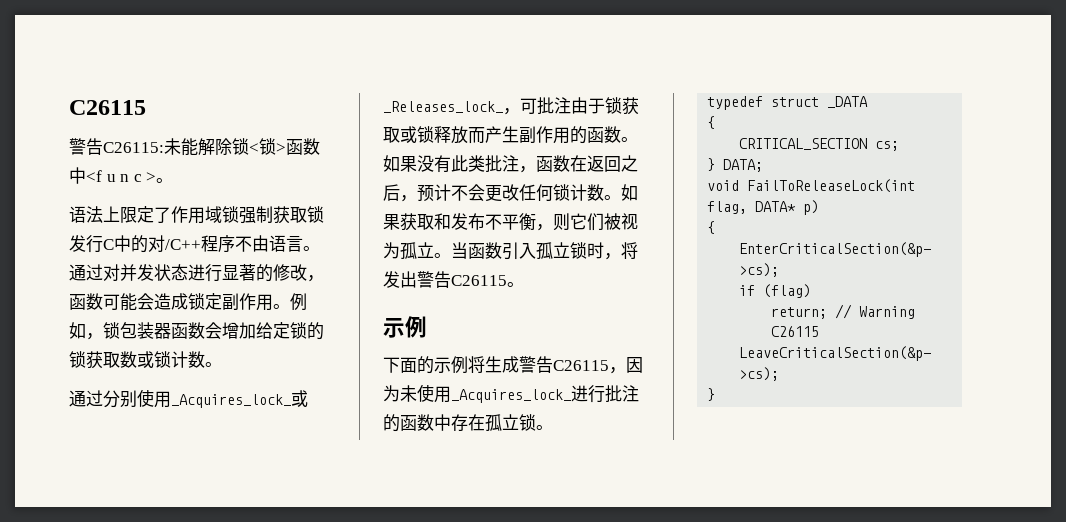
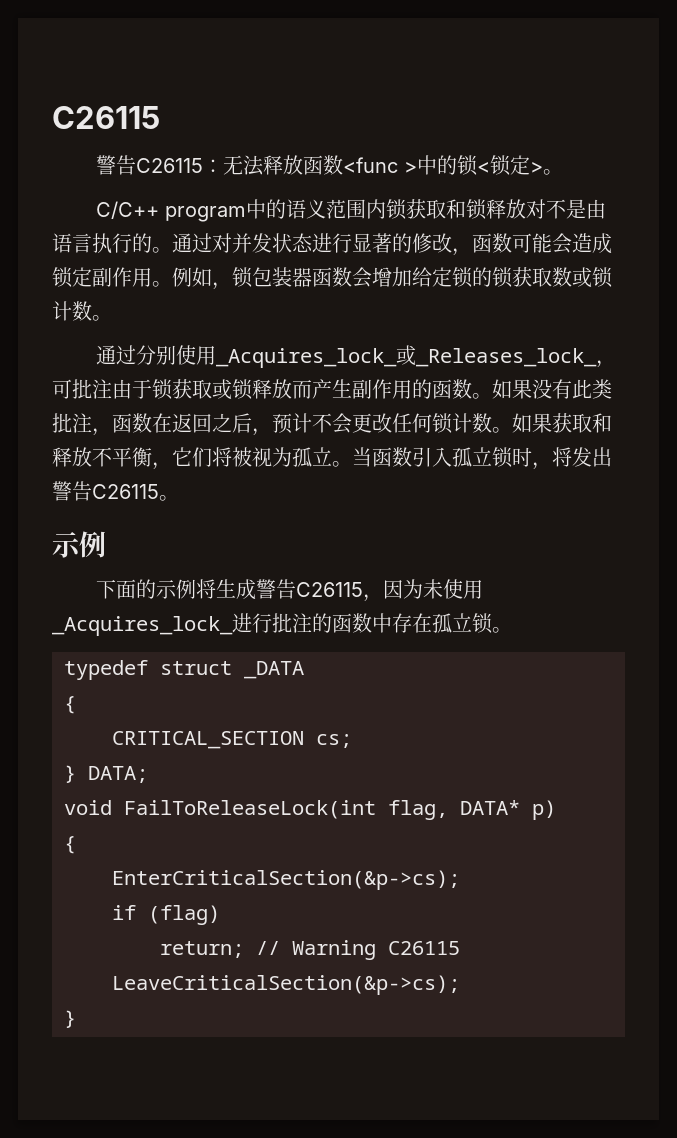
[103,138,320,156] [69,167,174,184] [69,206,324,224] [69,235,303,253] C26115:未能解除锁<锁>函数中<f u n c >。 // 语法上限定了作用域锁强制获取锁发行C中的对/C++程序不由语言 -> [136,155,564,176] [96,199,607,222] [52,233,152,254] C26115：无法释放函数<func >中的锁<锁定>。 // C/C++ program中的语义范围内锁获取和锁释放对不是由语言执行的
[451,213,485,230] 发布 -> [52,447,92,467] 释放
[553,213,604,231] 则它们 -> [172,447,232,467] 它们将

